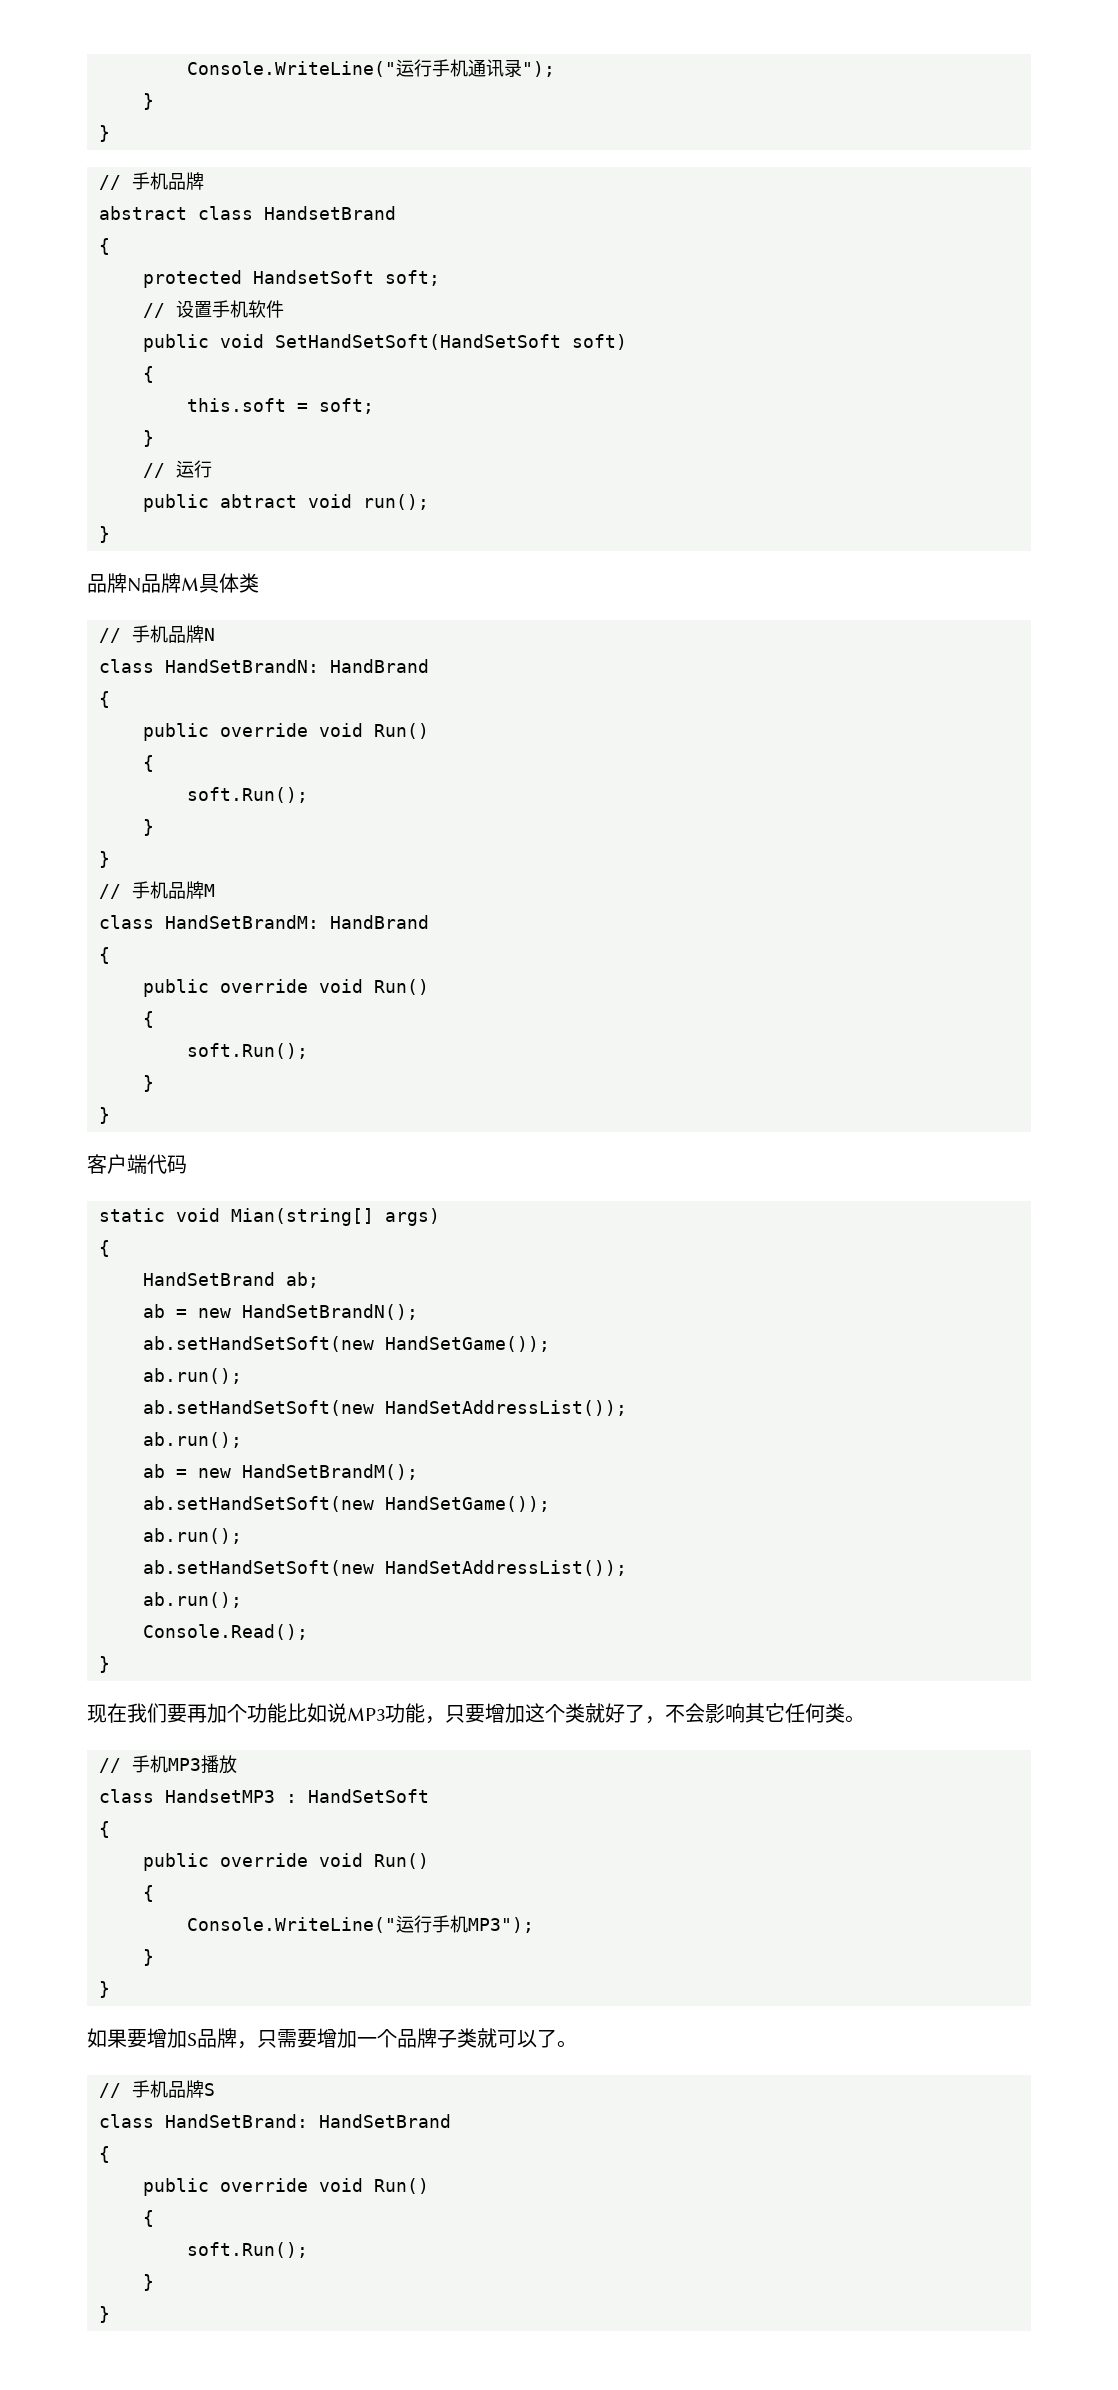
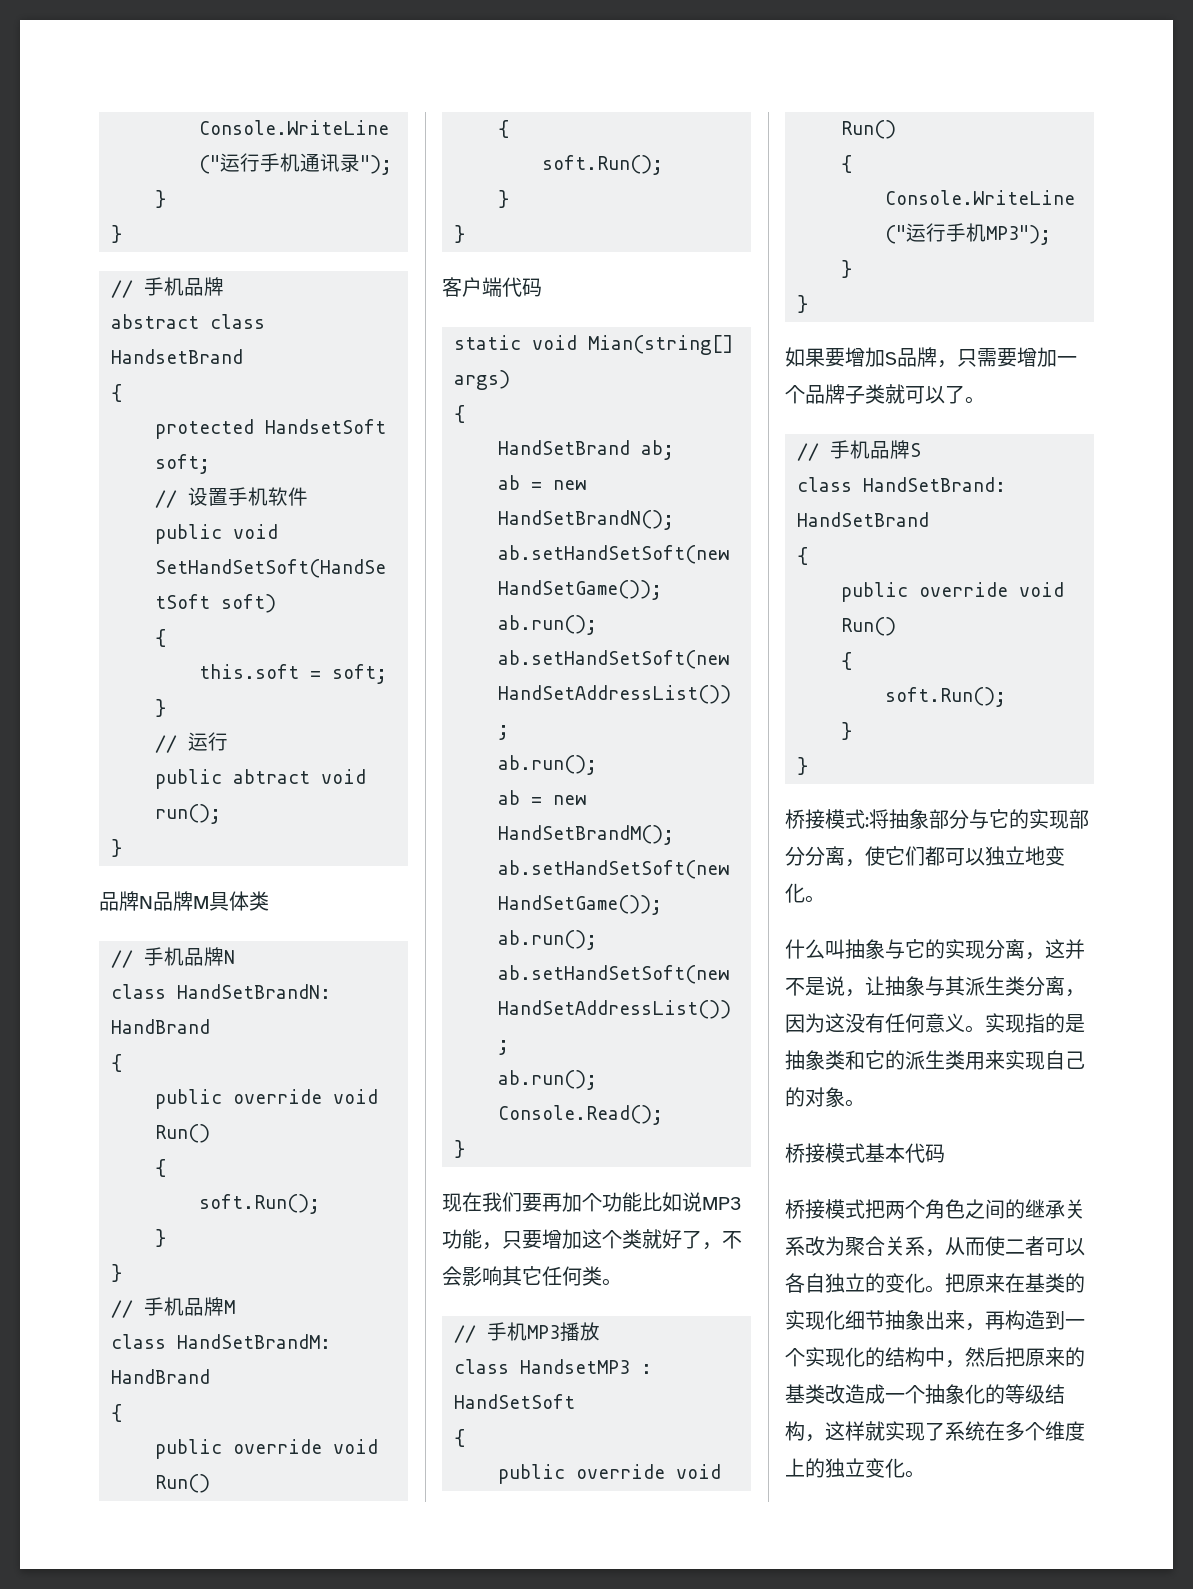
(110, 2314) none -> [785,809,1089,829] [785,846,1065,867] [785,883,825,903] [785,939,1085,960] [785,976,1085,997] [785,1013,1085,1033] [785,1050,1085,1070] [785,1087,865,1107] [785,1143,945,1163] [785,1199,1085,1219] [785,1236,1085,1257] [785,1273,1085,1293] [785,1310,1085,1331] [785,1347,1085,1368] [785,1384,1065,1404] [785,1421,1085,1442] [785,1458,925,1478] // 桥接模式:将抽象部分与它的实现部分分离，使它们都可以独立地变化。 // 什么叫抽象与它的实现分离，这并不是说，让抽象与其派生类分离，因为这没有任何意义。实现指的是抽象类和它的派生类用来实现自己的对象。 // 桥接模式基本代码 // 桥接模式把两个角色之间的继承关系改为聚合关系，从而使二者可以各自独立的变化。把原来在基类的实现化细节抽象出来，再构造到一个实现化的结构中，然后把原来的基类改造成一个抽象化的等级结构，这样就实现了系统在多个维度上的独立变化。

